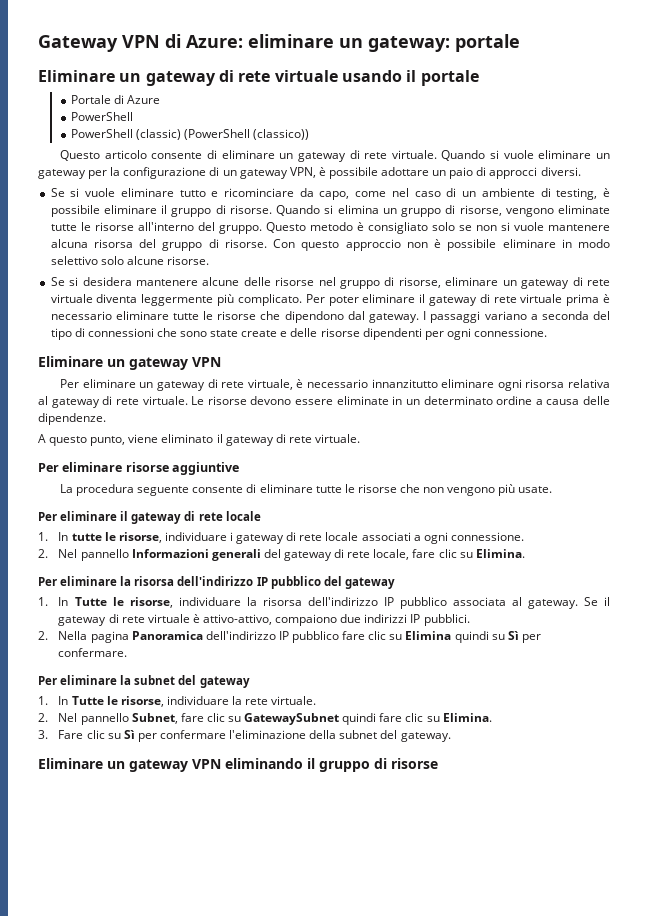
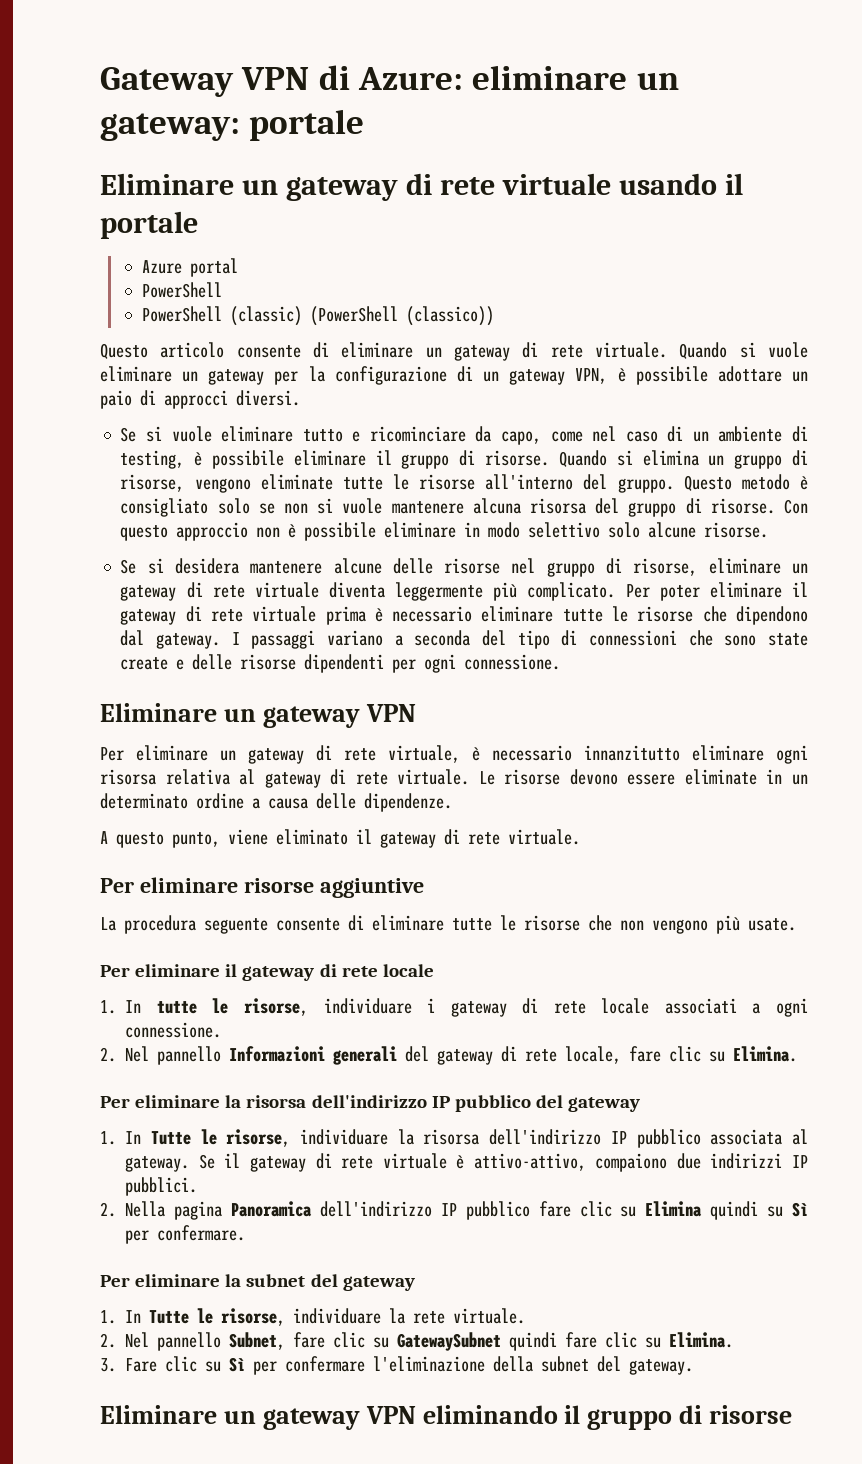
[71,95,125,104] Portale di -> (198, 225) none
(161, 99) none -> [189,258,238,277] portal

